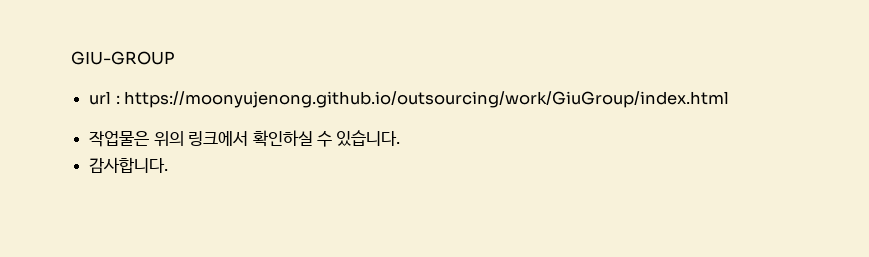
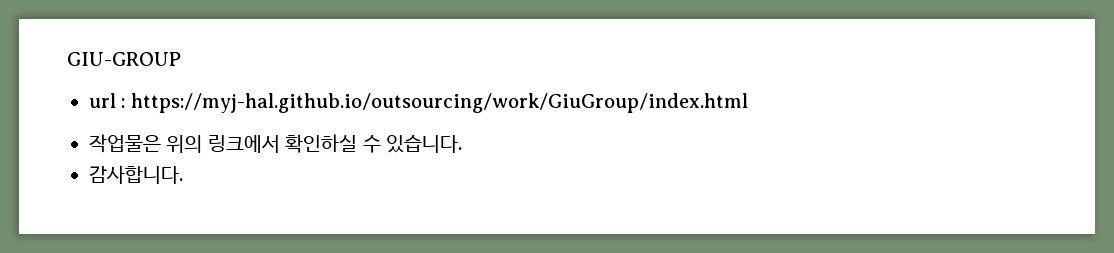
[124,91,730,108] https://moonyujenong.github.io/outsourcing/work/GiuGroup/index.html -> [130,93,748,113] https://myj-hal.github.io/outsourcing/work/GiuGroup/index.html

